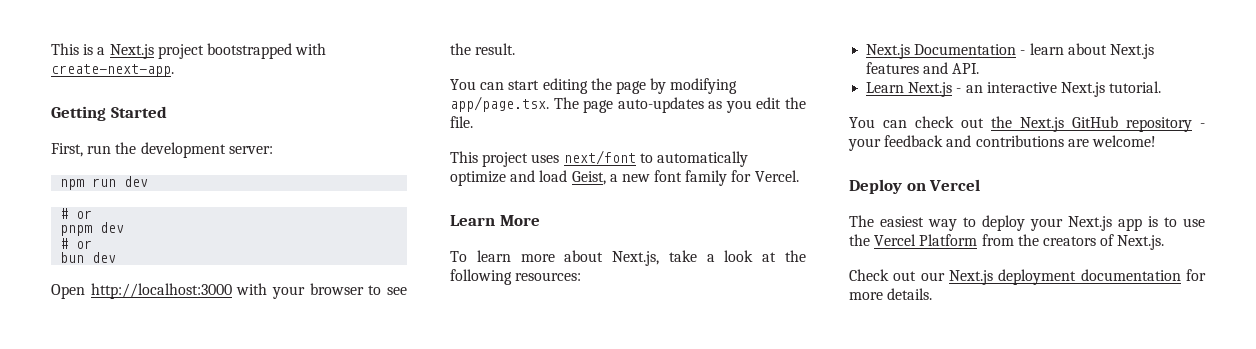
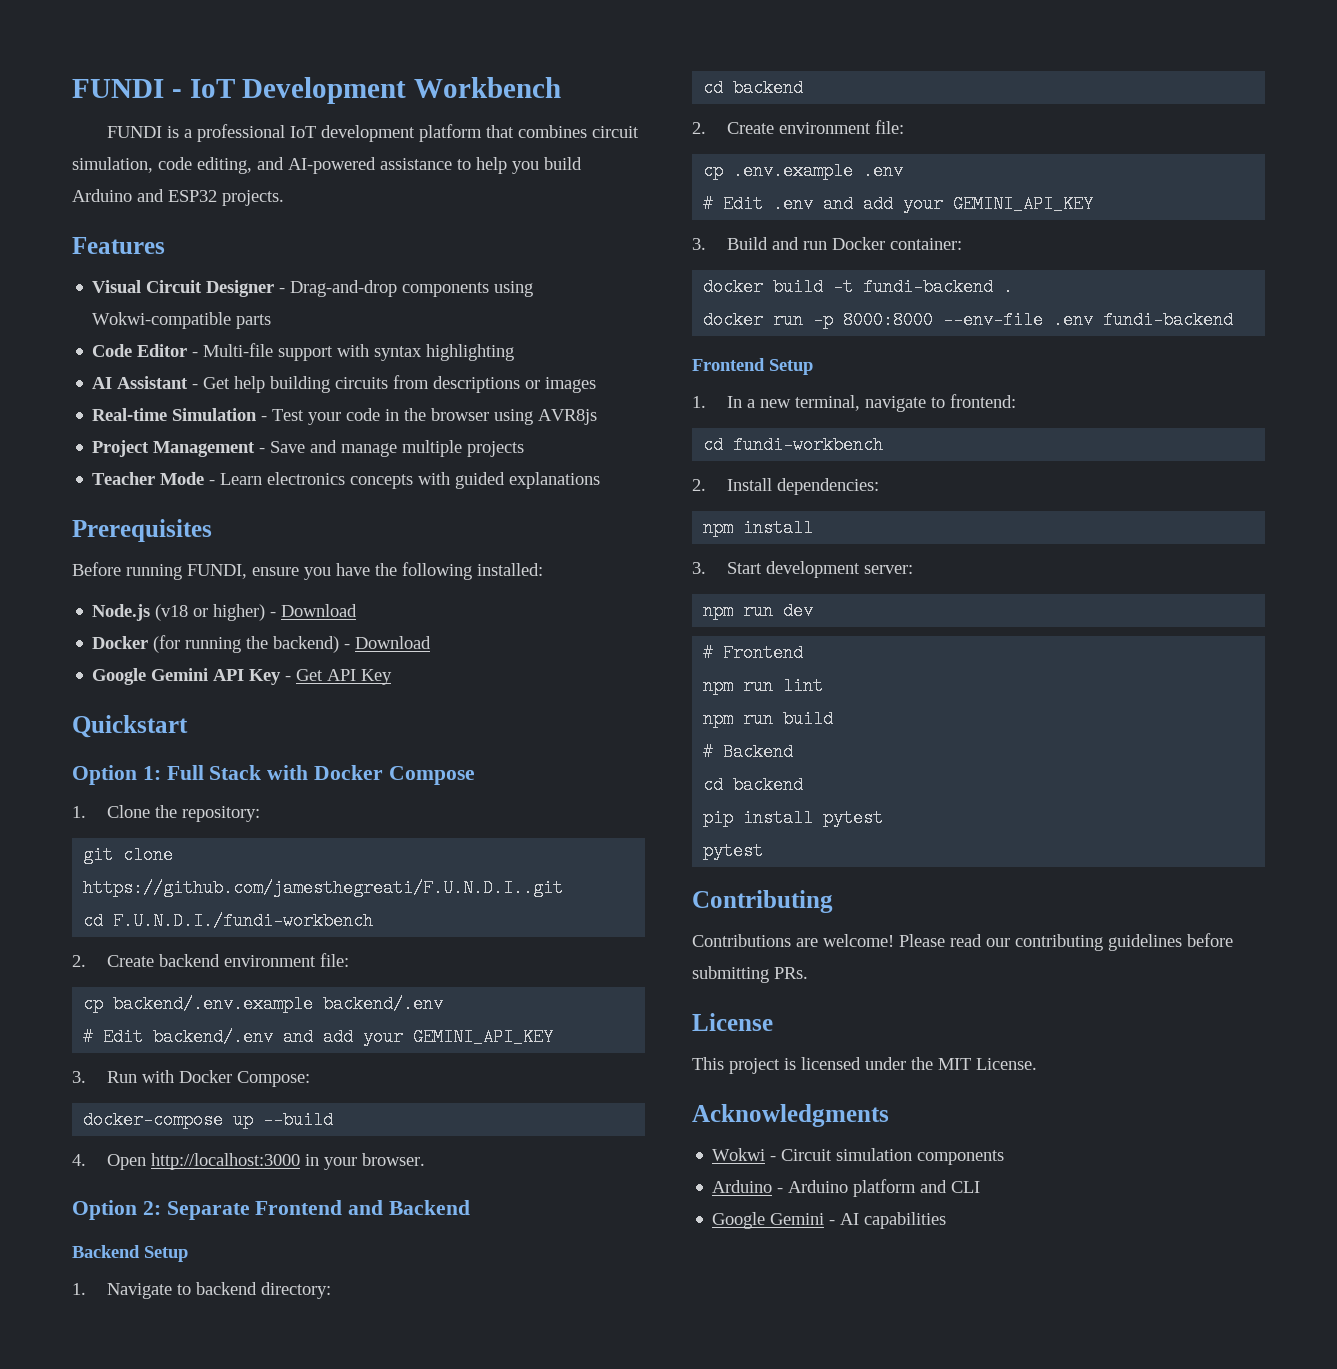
[51,43,327,59] [51,64,174,77] [51,106,167,121] [51,142,137,157] This is a Next.js project bootstrapped with create-next-app. // Getting Started // First, run the -> [72,77,562,104] [106,124,639,142] [72,157,582,174] [72,189,284,206] [72,237,165,254] [92,280,534,297] [92,312,272,329] [92,343,515,361] [92,375,597,393] [92,408,598,425] [92,440,525,457] [92,472,601,489] [72,519,212,542] [72,562,543,580] [92,604,358,621] [92,635,432,653] [92,668,393,685] [72,715,188,738] [72,765,475,785] [72,805,261,822] [83,846,174,864] [83,879,564,897] [83,912,374,930] [72,953,350,967] [83,995,444,1013] [83,1028,554,1046] [72,1070,311,1087] [83,1111,334,1129] [72,1153,426,1170] [72,1200,471,1220] [72,1245,188,1262] [72,1282,332,1299] [703,79,804,97] [692,120,905,134] [703,162,904,180] [703,195,1094,213] [692,237,963,250] [703,278,1014,296] [703,311,1234,329] [692,358,813,375] [692,394,1017,412] [703,436,884,454] [692,478,880,495] [703,519,814,537] [692,562,763,574] FUNDI - IoT Development Workbench // FUNDI is a professional IoT development platform that combines circuit simulation, code editing, and AI-powered assistance to help you build Arduino and ESP32 projects. // Features // Visual Circuit Designer - Drag-and-drop components using Wokwi-compatible parts // Code Editor - Multi-file support with syntax highlighting // AI Assistant - Get help building circuits from descriptions or images // Real-time Simulation - Test your code in the browser using AVR8js // Project Management - Save and manage multiple projects // Teacher Mode - Learn electronics concepts with guided explanations // Prerequisites // Before running FUNDI, ensure you have the following installed: // Node.js (v18 or higher) - Download // Docker (for running the backend) - Download // Google Gemini API Key - Get API Key // Quickstart // Option 1: Full Stack with Docker Compose // 1. Clone the repository: // git clone https://github.com/jamesthegreati/F.U.N.D.I..git // cd F.U.N.D.I./fundi-workbench // 2. Create backend environment file: // cp backend/.env.example backend/.env // # Edit backend/.env and add your GEMINI_API_KEY // 3. Run with Docker Compose: // docker-compose up --build // 4. Open http://localhost:3000 in your browser. // Option 2: Separate Frontend and Backend // Backend Setup // 1. Navigate to backend directory: // cd backend // 2. Create environment file: // cp .env.example .env // # Edit .env and add your GEMINI_API_KEY // 3. Build and run Docker container: // docker build -t fundi-backend . // docker run -p 8000:8000 --env-file .env fundi-backend // Frontend Setup // 1. In a new terminal, navigate to frontend: // cd fundi-workbench // 2. Install dependencies: // npm install // 3. Start
[76,210,93,219] [60,222,125,236] [60,238,93,249] [60,252,117,263] [51,283,407,299] [450,43,516,55] [450,78,738,94] [450,96,806,113] [450,116,473,128] [450,150,748,167] [450,170,799,186] [450,215,540,226] [450,250,806,266] [450,269,582,285] [866,43,1154,59] [866,62,980,74] [866,81,1162,97] [849,116,1205,132] [848,135,1156,151] [849,179,981,194] [849,215,1205,231] [849,234,1165,250] [849,269,1206,285] [849,288,933,300] or // pnpm dev // # or // bun dev // Open http://localhost:3000 with your browser to see the result. // You can start editing the page by modifying app/page.tsx. The page auto-updates as you edit the file. // This project uses next/font to automatically optimize and load Geist, a new font family for Vercel. // Learn More // To learn more about Next.js, take a look at the following resources: // Next.js Documentation - learn about Next.js features and API. // Learn Next.js - an interactive Next.js tutorial. // You can check out the Next.js GitHub repository - your feedback and contributions are welcome! // Deploy on Vercel // The easiest way to deploy your Next.js app is to use the Vercel Platform from the creators of Next.js. // Check out our Next.js deployment documentation for more details. -> [723,644,804,662] [703,677,824,695] [703,710,834,728] [703,743,794,761] [703,776,804,794] [703,809,884,827] [703,842,764,860] [692,890,833,913] [692,933,1233,951] [692,966,808,983] [692,1013,773,1031] [692,1057,1037,1074] [692,1104,889,1127] [712,1148,1005,1165] [712,1179,981,1197] [712,1212,947,1229] Frontend // npm run lint // npm run build // # Backend // cd backend // pip install pytest // pytest // Contributing // Contributions are welcome! Please read our contributing guidelines before submitting PRs. // License // This project is licensed under the MIT License. // Acknowledgments // Wokwi - Circuit simulation components // Arduino - Arduino platform and CLI // Google Gemini - AI capabilities

